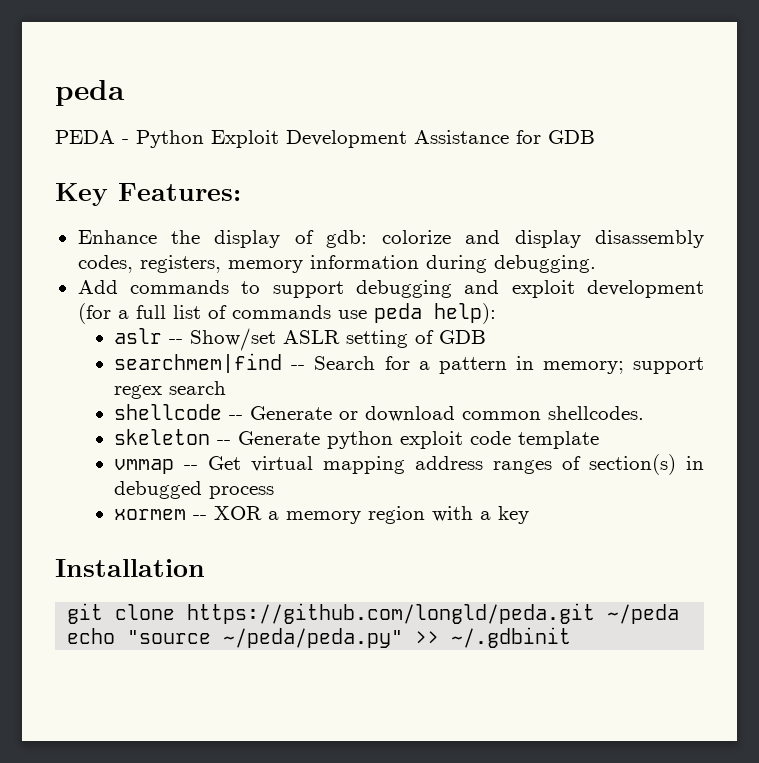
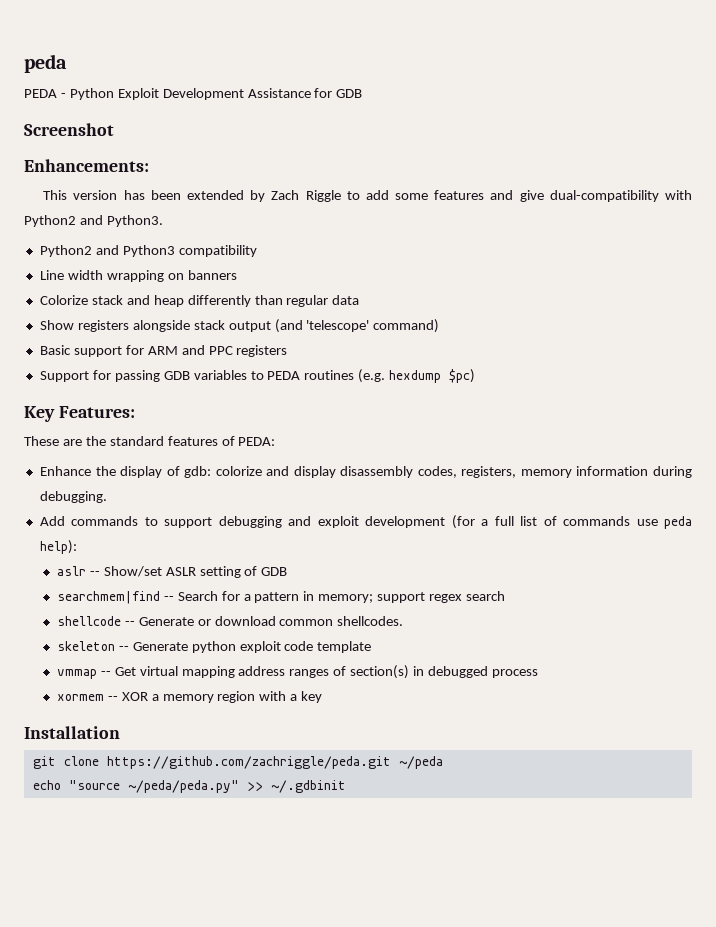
[55,183,241,206] Key Features: -> [24,123,114,136] [24,159,149,172] [43,190,692,202] [24,215,163,227] [39,245,257,257] [39,270,237,282] [39,295,360,307] [39,319,440,333] [39,345,288,357] [39,369,476,383] [24,406,135,422] [24,436,276,446] Screenshot // Enhancements: // This version has been extended by Zach Riggle to add some features and give dual-compatibility with Python2 and Python3. // Python2 and Python3 compatibility // Line width wrapping on banners // Colorize stack and heap differently than regular data // Show registers alongside stack output (and 'telescope' command) // Basic support for ARM and PPC registers // Support for passing GDB variables to PEDA routines (e.g. hexdump $pc) // Key Features: // These are the standard features of PEDA:
[187,603,596,624] https://github.com/longld/peda.git -> [106,756,391,769] https://github.com/zachriggle/peda.git

